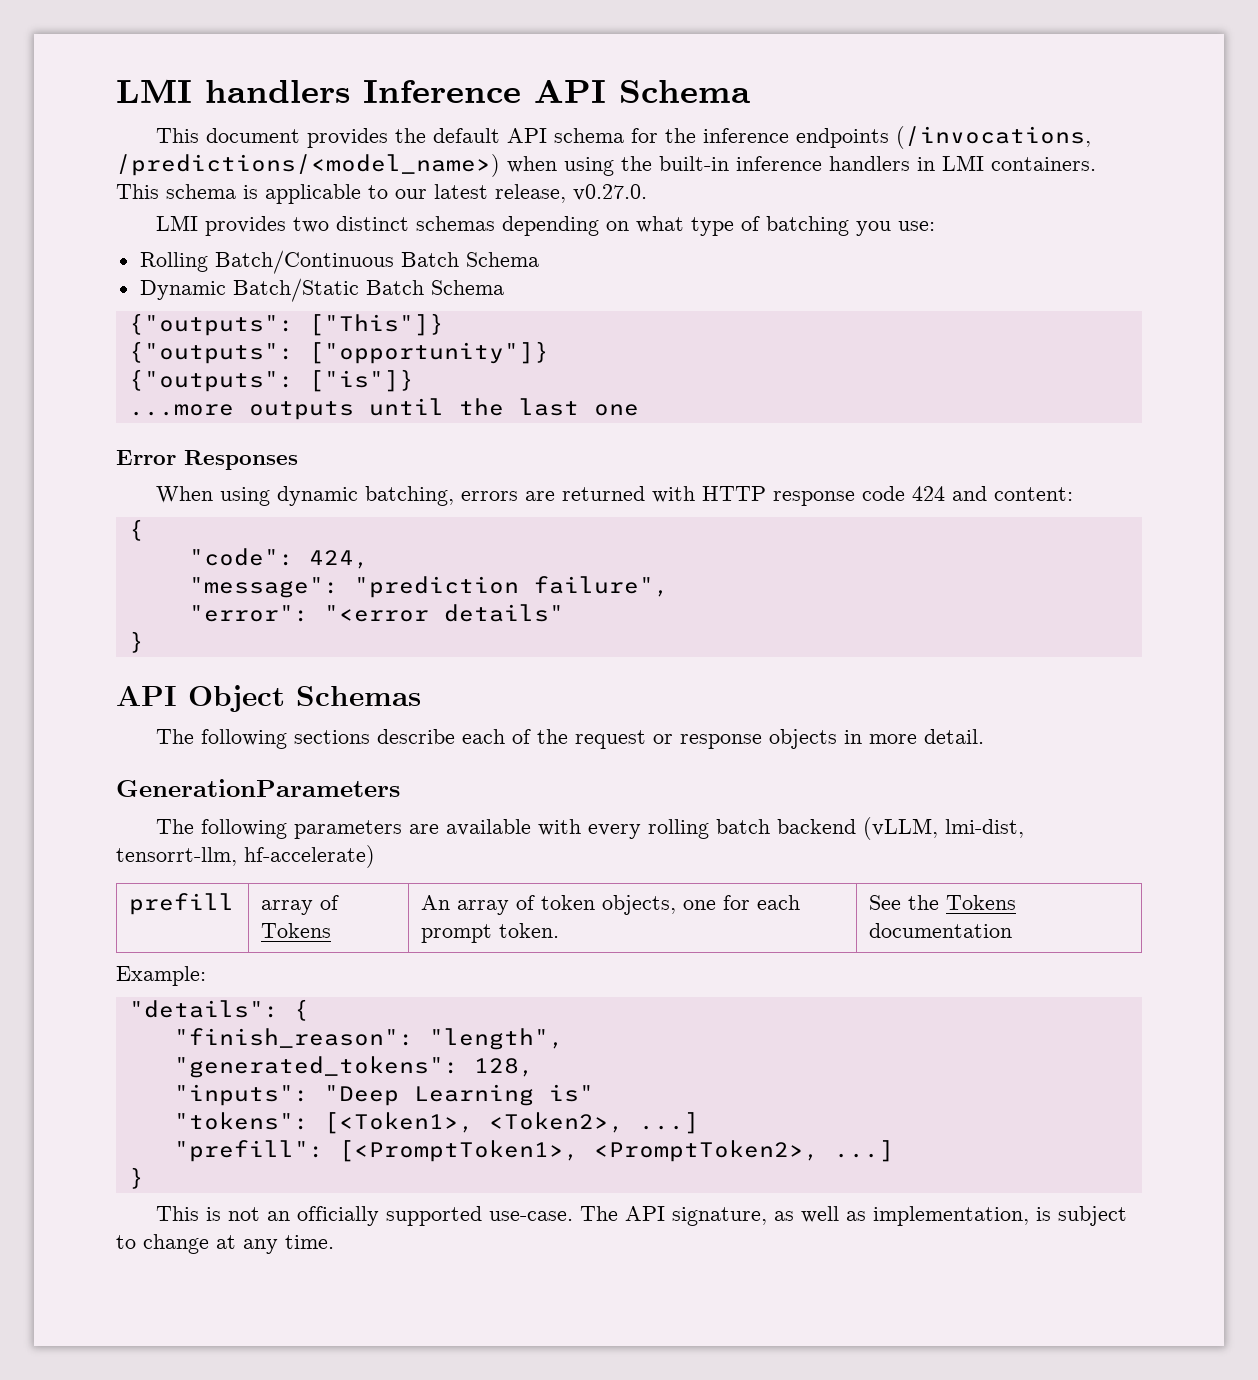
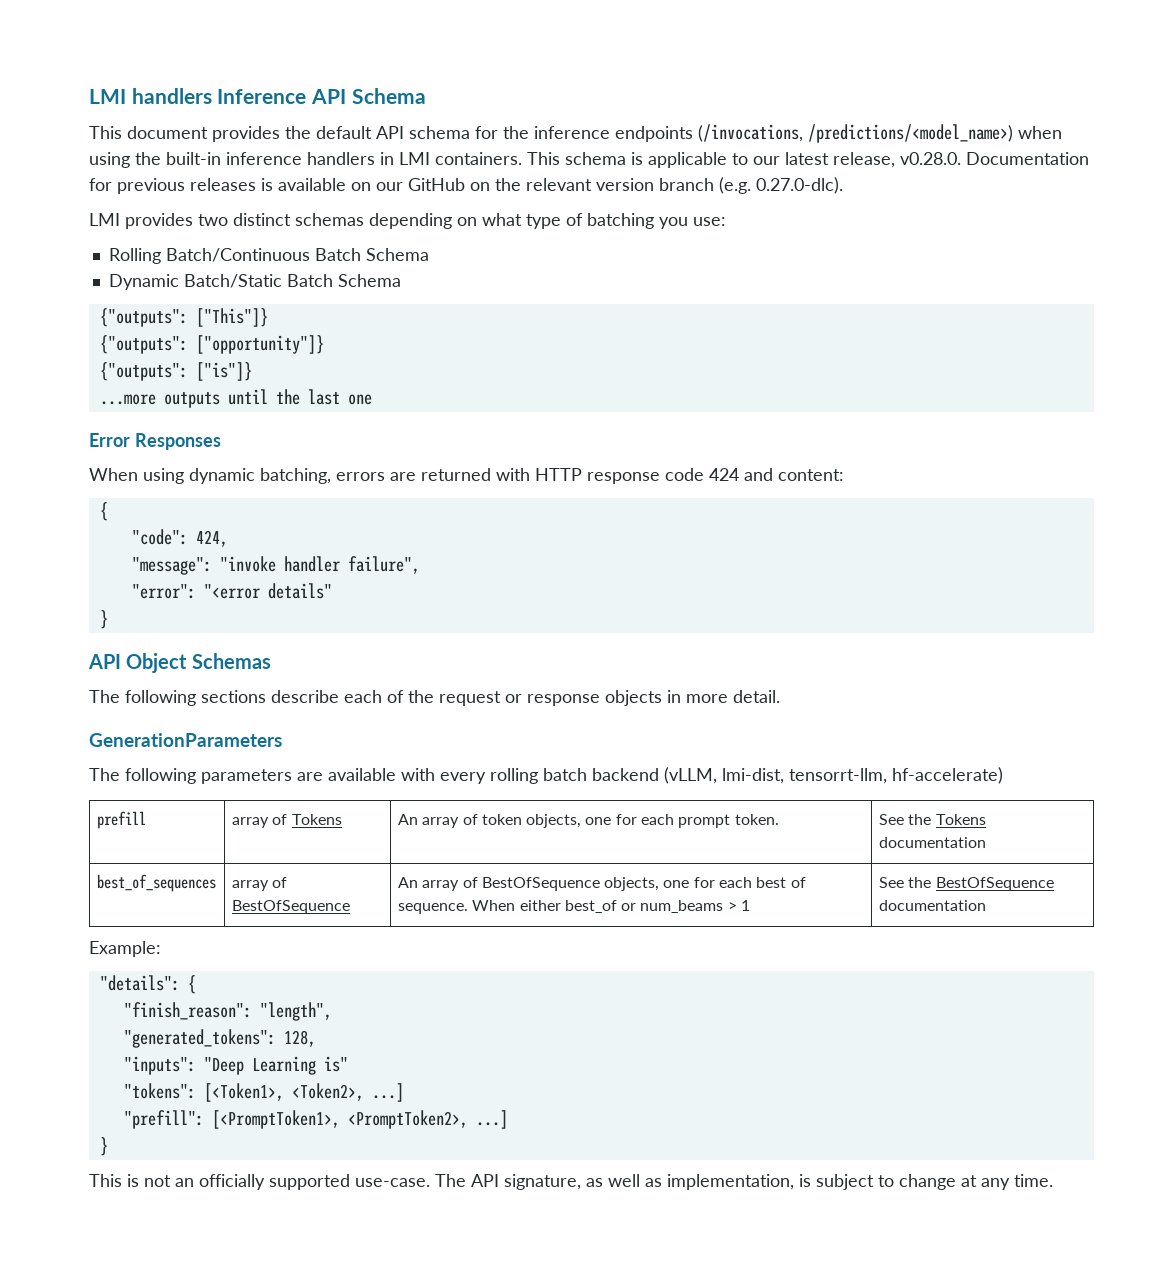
[573,184,647,201] v0.27.0. -> [900,152,1089,165] [89,177,843,194] v0.28.0. Documentation for previous releases is available on our GitHub on the relevant version branch (e.g. 0.27.0-dlc).
[353,576,519,598] "prediction -> [219,556,340,572] "invoke handler
(1013, 930) none -> [96,874,216,892] [231,877,288,891] [231,900,350,914] [397,877,806,891] [397,900,751,914] [878,877,1054,891] [878,900,986,911] // best_of_sequences | array of BestOfSequence | An array of BestOfSequence objects, one for each best of sequence. When either best_of or num_beams > 1 | See the BestOfSequence documentation

